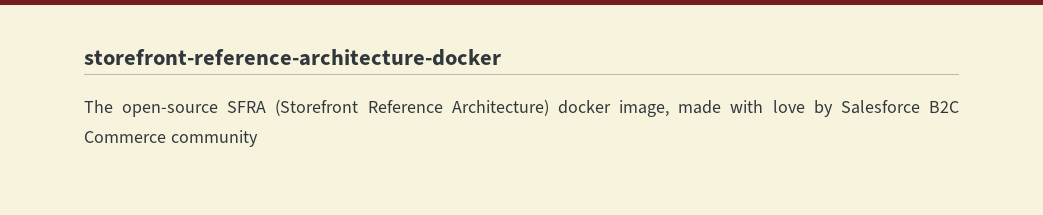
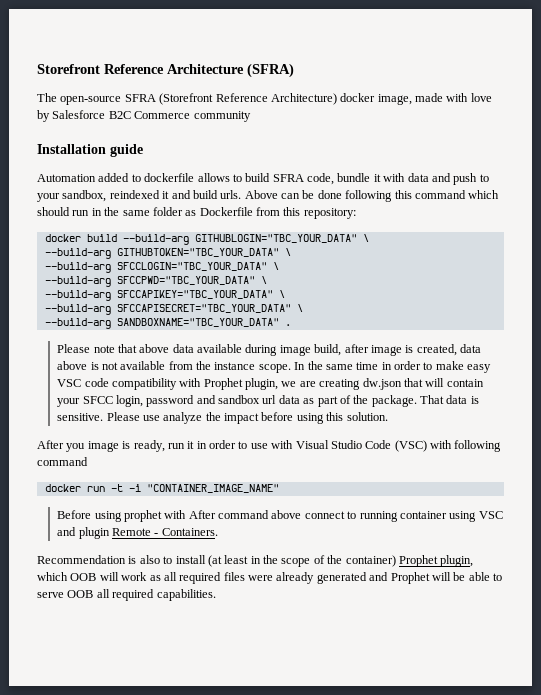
[84,49,501,66] storefront-reference-architecture-docker -> [37,63,294,78] Storefront Reference Architecture (SFRA)
(258, 138) none -> [37,144,143,157] [37,173,489,185] [37,190,500,202] [37,207,356,219] [44,234,369,245] [44,248,291,259] [44,262,279,273] [44,276,267,287] [44,290,285,301] [44,304,303,315] [44,318,291,329] [57,344,482,356] [57,361,492,373] [57,378,484,390] [57,395,479,407] [57,412,388,424] [37,440,502,452] [37,457,88,466] [44,484,279,493] [57,510,503,522] [57,527,218,539] [37,555,474,567] [37,572,502,584] [37,589,216,601] // Installation guide // Automation added to dockerfile allows to build SFRA code, bundle it with data and push to your sandbox, reindexed it and build urls. Above can be done following this command which should run in the same folder as Dockerfile from this repository: // docker build --build-arg GITHUBLOGIN="TBC_YOUR_DATA" \ // --build-arg GITHUBTOKEN="TBC_YOUR_DATA" \ // --build-arg SFCCLOGIN="TBC_YOUR_DATA" \ // --build-arg SFCCPWD="TBC_YOUR_DATA" \ // --build-arg SFCCAPIKEY="TBC_YOUR_DATA" \ // --build-arg SFCCAPISECRET="TBC_YOUR_DATA" \ // --build-arg SANDBOXNAME="TBC_YOUR_DATA" . // Please note that above data available during image build, after image is created, data above is not available from the instance scope. In the same time in order to make easy VSC code compatibility with Prophet plugin, we are creating dw.json that will contain your SFCC login, password and sandbox url data as part of the package. That data is sensitive. Please use analyze the impact before using this solution. // After you image is ready, run it in order to use with Visual Studio Code (VSC) with following command // docker run -t -i "CONTAINER_IMAGE_NAME" // Before using prophet with After command above connect to running container using VSC and plugin Remote - Containers. // Recommendation is also to install (at least in the scope of the container) Prophet plugin, which OOB will work as all required files were already generated and Prophet will be able to serve OOB all required capabilities.

